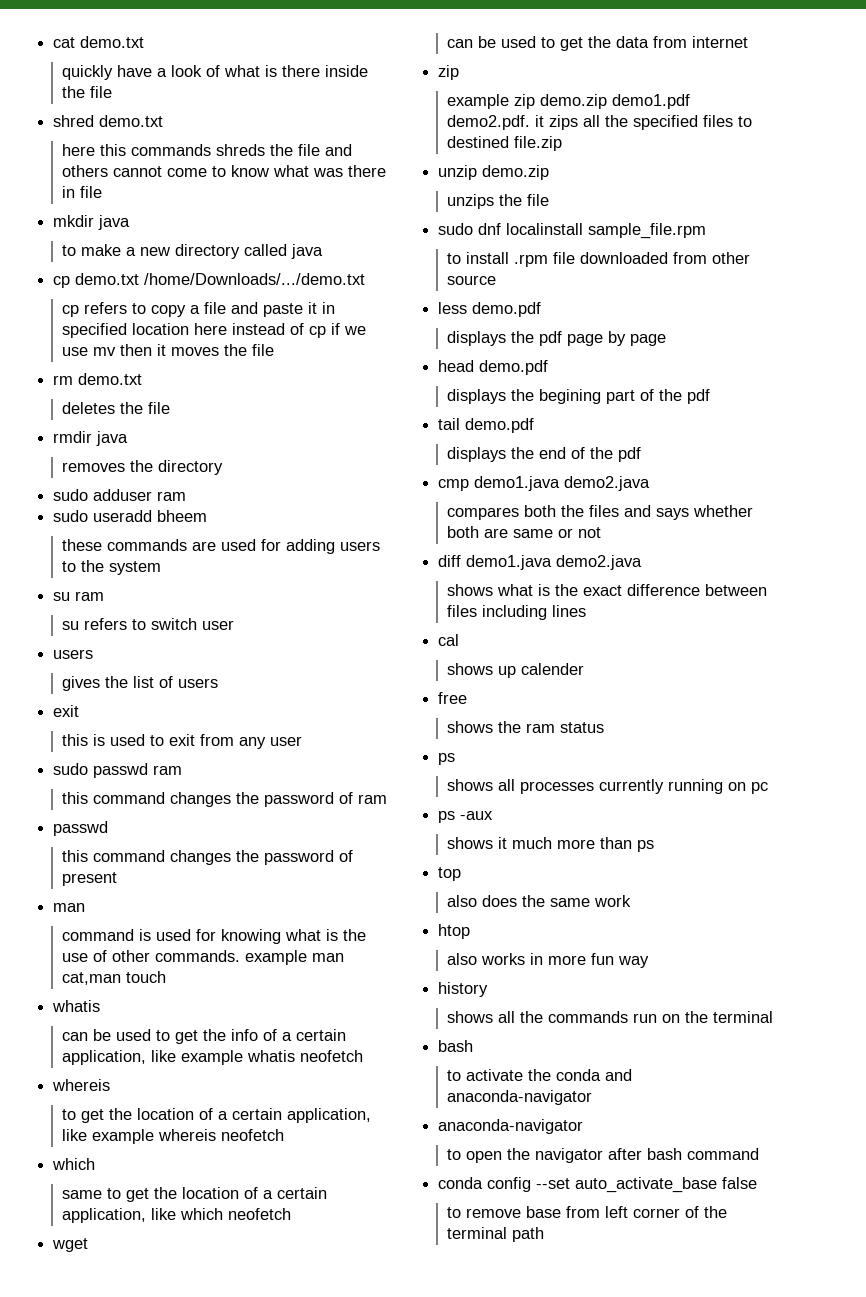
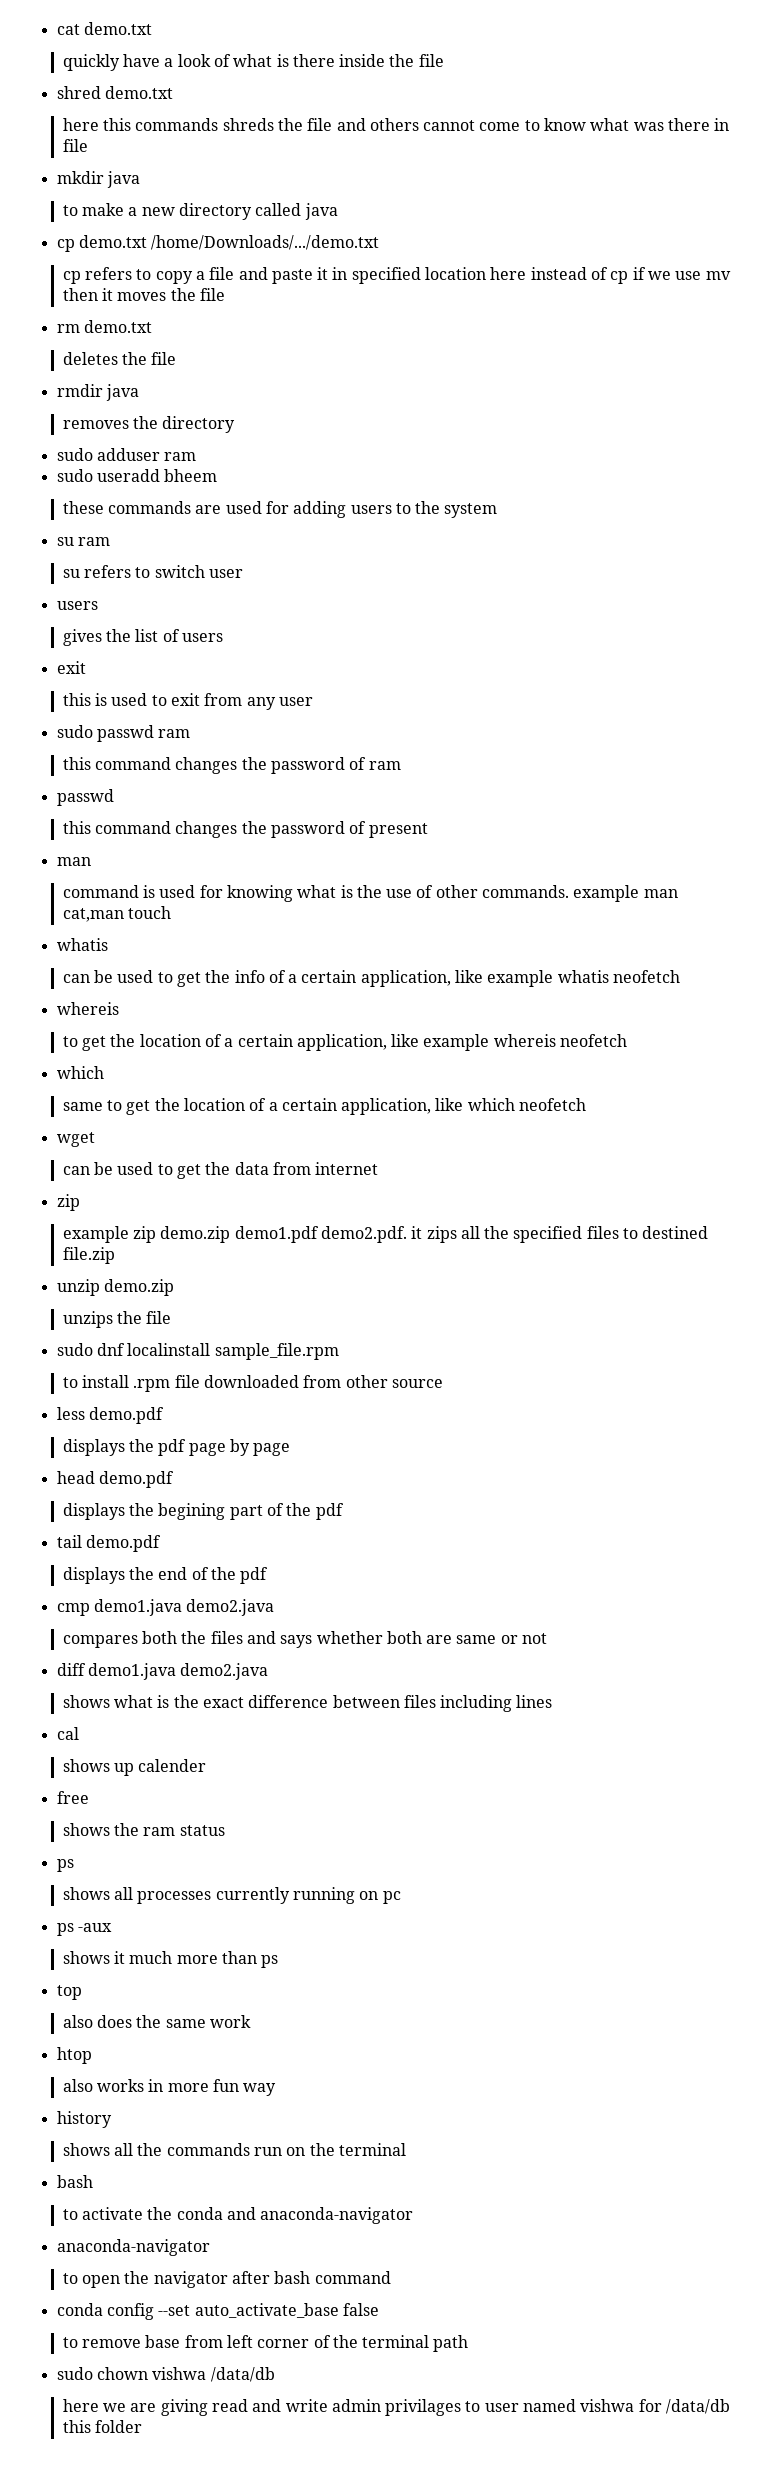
(545, 1234) none -> [56,2367,275,2382] [62,2399,731,2416] [62,2420,142,2433] // sudo chown vishwa /data/db // here we are giving read and write admin privilages to user named vishwa for /data/db this folder

